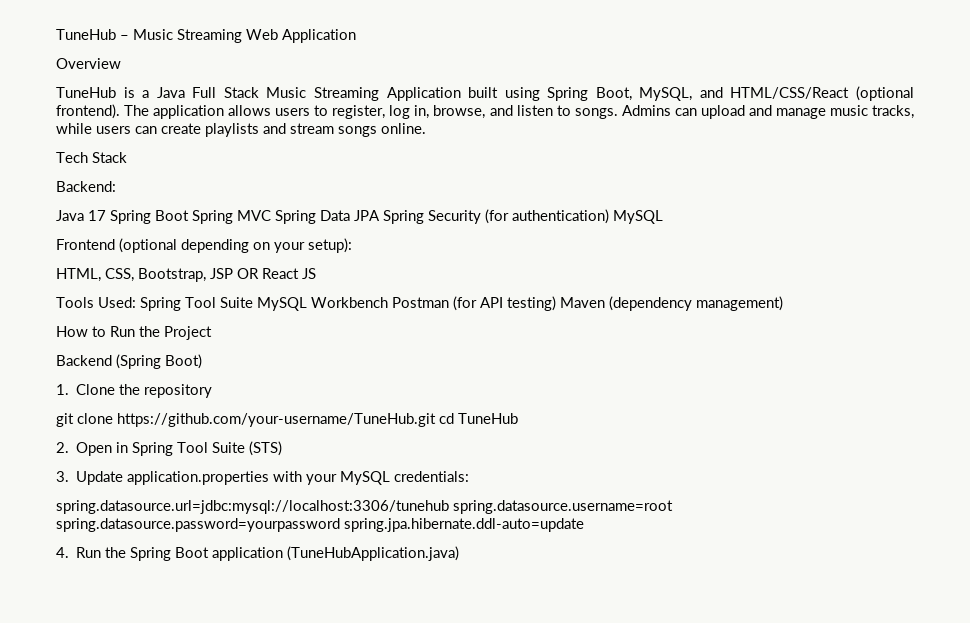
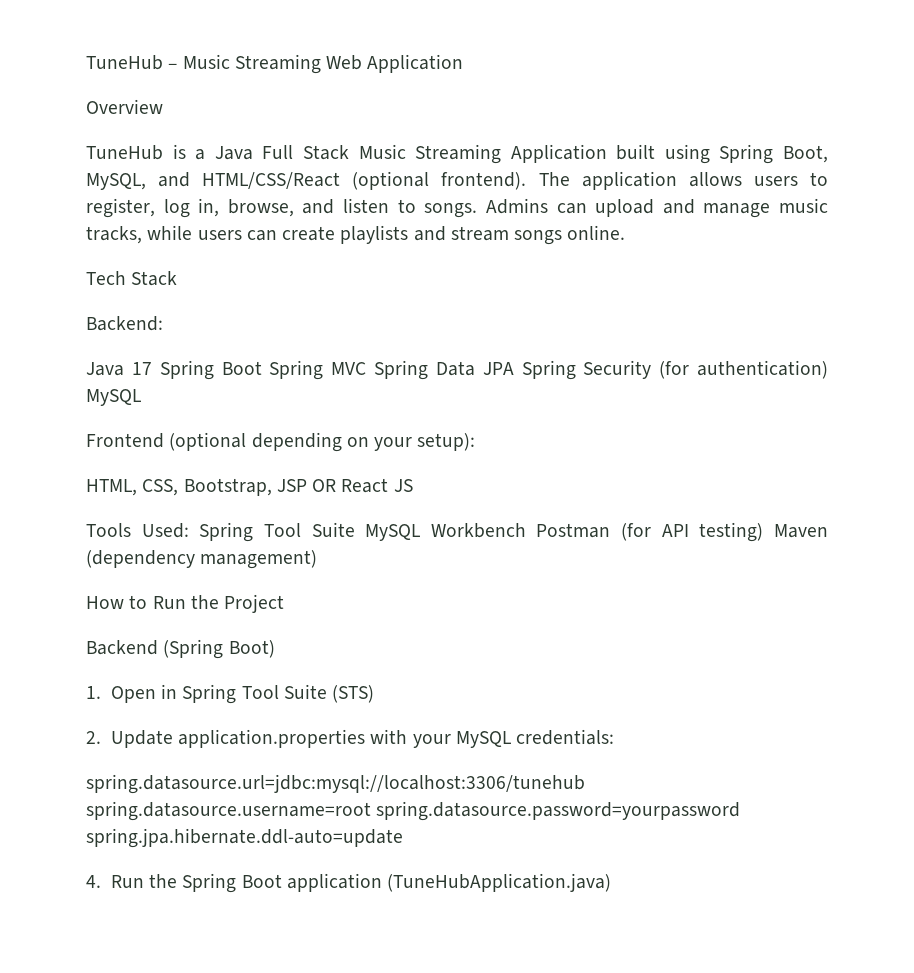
[76,384,213,398] [56,413,518,427] [56,442,69,453] Clone the repository // git clone https://github.com/your-username/TuneHub.git cd TuneHub // 2. -> (101, 692) none
[56,471,69,482] 3. -> [86,731,101,744] 2.

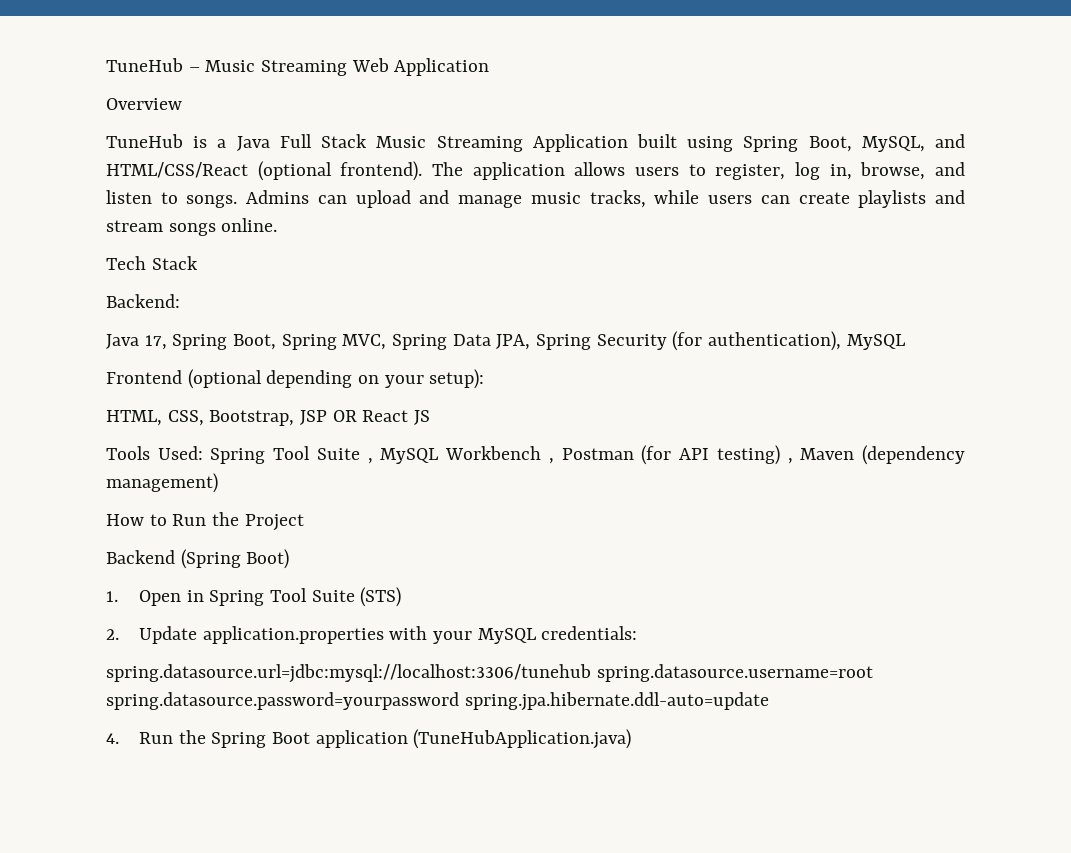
[131,360,367,380] 17 Spring Boot Spring MVC -> [144,334,387,350] 17, Spring Boot, Spring MVC,
[482,362,514,375] JPA -> [496,334,531,350] JPA,
[697,360,828,379] authentication) -> [708,331,842,351] authentication),
(355, 529) none -> [367,458,373,464] ,
(526, 530) none -> [548,458,554,464] ,
(764, 532) none -> [787,458,793,464] ,

